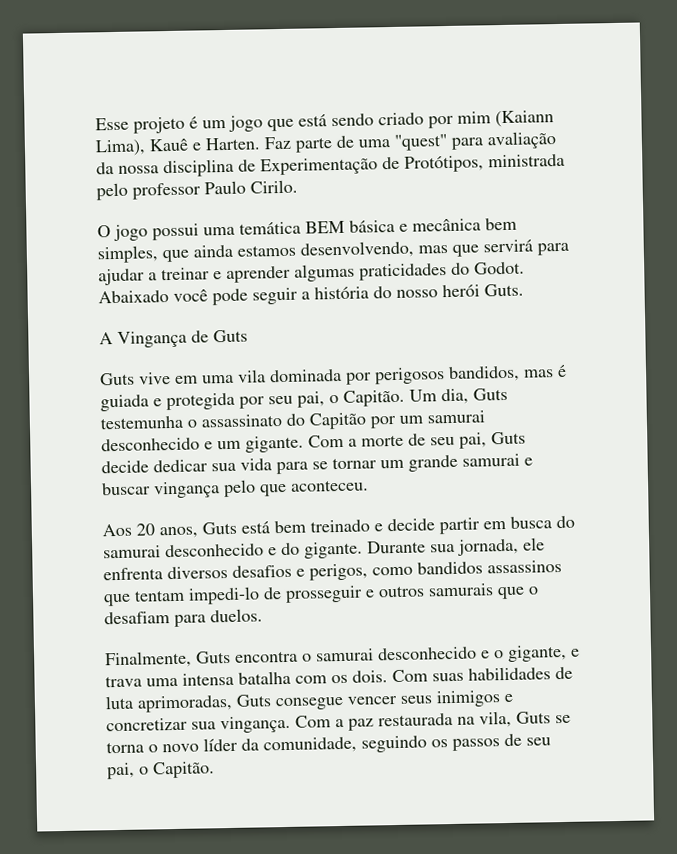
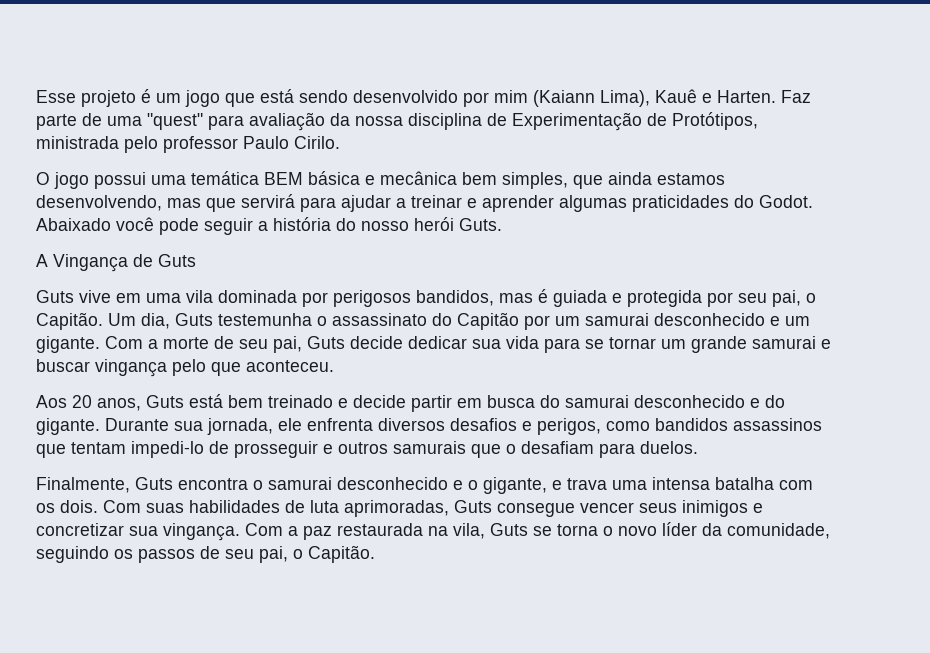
[378,112,424,126] criado -> [353,90,458,103] desenvolvido

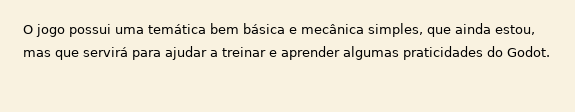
[36,89,811,107] [36,112,758,131] [36,136,340,153] Esse projeto é um jogo que está sendo desenvolvido por mim (Kaiann Lima), Kauê e Harten. Faz parte de uma "quest" para avaliação da nossa disciplina de Experimentação de Protótipos, ministrada pelo professor Paulo Cirilo. // -> (23, 29) none
[264,172,303,185] BEM -> [210,23,239,34] bem
[462,172,497,185] bem -> (364, 29) none
[657,173,725,185] [36,195,162,211] estamos desenvolvendo, -> [495,25,535,35] estou,
[36,217,502,235] [36,254,196,272] [36,289,816,307] [36,312,810,330] [36,336,831,353] [36,359,334,377] [36,394,785,412] [36,418,822,435] [36,441,698,458] [36,477,813,494] [36,500,763,517] [36,522,830,541] [36,545,375,563] Abaixado você pode seguir a história do nosso herói Guts. // A Vingança de Guts // Guts vive em uma vila dominada por perigosos bandidos, mas é guiada e protegida por seu pai, o Capitão. Um dia, Guts testemunha o assassinato do Capitão por um samurai desconhecido e um gigante. Com a morte de seu pai, Guts decide dedicar sua vida para se tornar um grande samurai e buscar vingança pelo que aconteceu. // Aos 20 anos, Guts está bem treinado e decide partir em busca do samurai desconhecido e do gigante. Durante sua jornada, ele enfrenta diversos desafios e perigos, como bandidos assassinos que tentam impedi-lo de prosseguir e outros samurais que o desafiam para duelos. // Finalmente, Guts encontra o samurai desconhecido e o gigante, e trava uma intensa batalha com os dois. Com suas habilidades de luta aprimoradas, Guts consegue vencer seus inimigos e concretizar sua vingança. Com a paz restaurada na vila, Guts se torna o novo líder da comunidade, seguindo os passos de seu pai, o Capitão. -> (550, 51) none

